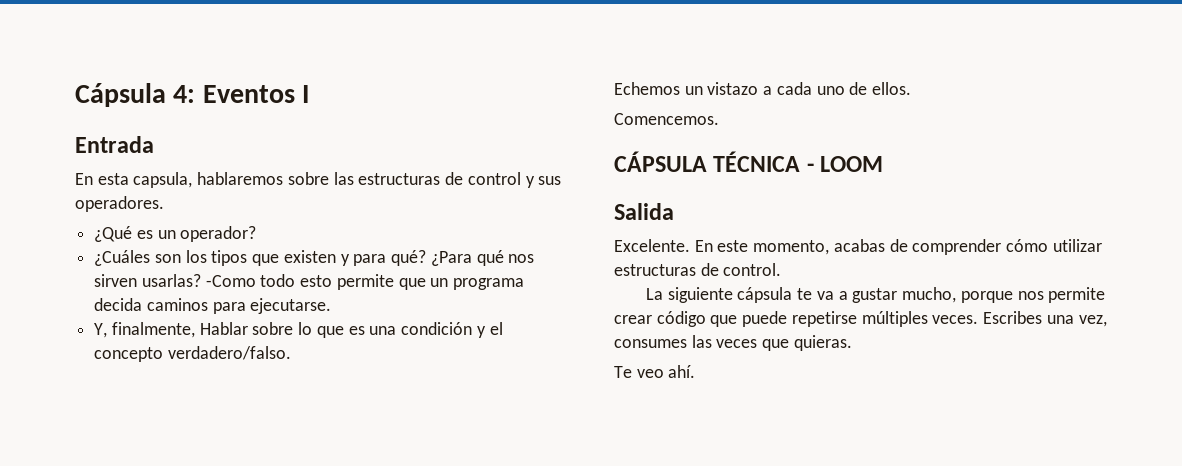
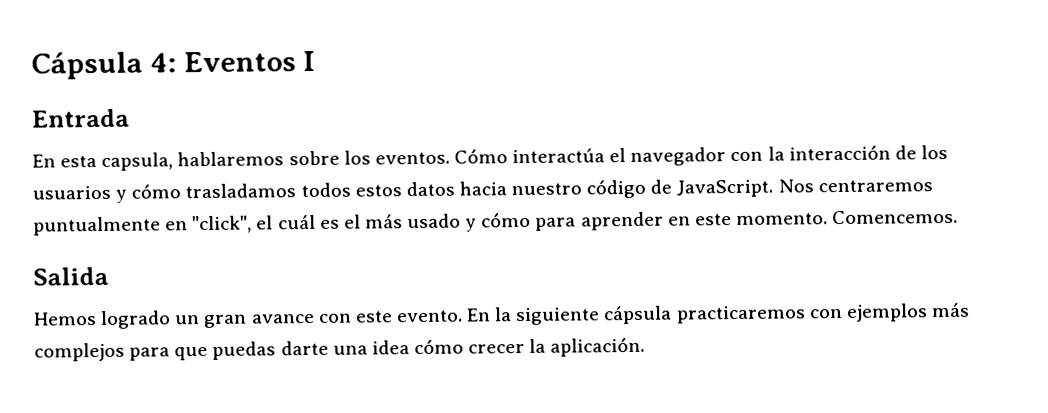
[333,172,562,188] [75,196,164,212] [94,226,257,242] [94,250,535,266] [94,274,525,290] [94,298,332,314] [94,322,503,338] [94,346,291,362] [614,82,912,95] [614,113,719,125] [614,151,884,172] [614,203,674,220] [614,239,1102,255] [614,263,782,276] [645,287,1106,303] [614,311,1107,327] [614,335,852,351] [614,365,696,378] las estructuras de control y sus operadores. // ¿Qué es un operador? // ¿Cuáles son los tipos que existen y para qué? ¿Para qué nos sirven usarlas? -Como todo esto permite que un programa decida caminos para ejecutarse. // Y, finalmente, Hablar sobre lo que es una condición y el concepto verdadero/falso. // Echemos un vistazo a cada uno de ellos. // Comencemos. // CÁPSULA TÉCNICA - LOOM // Salida // Excelente. En este momento, acabas de comprender cómo utilizar estructuras de control. // La siguiente cápsula te va a gustar mucho, porque nos permite crear código que puede repetirse múltiples veces. Escribes una vez, consumes las veces que quieras. // Te veo ahí. -> [343,144,948,166] [32,178,933,203] [33,209,959,236] [33,266,109,286] [33,302,970,329] [34,336,646,362] los eventos. Cómo interactúa el navegador con la interacción de los usuarios y cómo trasladamos todos estos datos hacia nuestro código de JavaScript. Nos centraremos puntualmente en "click", el cuál es el más usado y cómo para aprender en este momento. Comencemos. // Salida // Hemos logrado un gran avance con este evento. En la siguiente cápsula practicaremos con ejemplos más complejos para que puedas darte una idea cómo crecer la aplicación.

